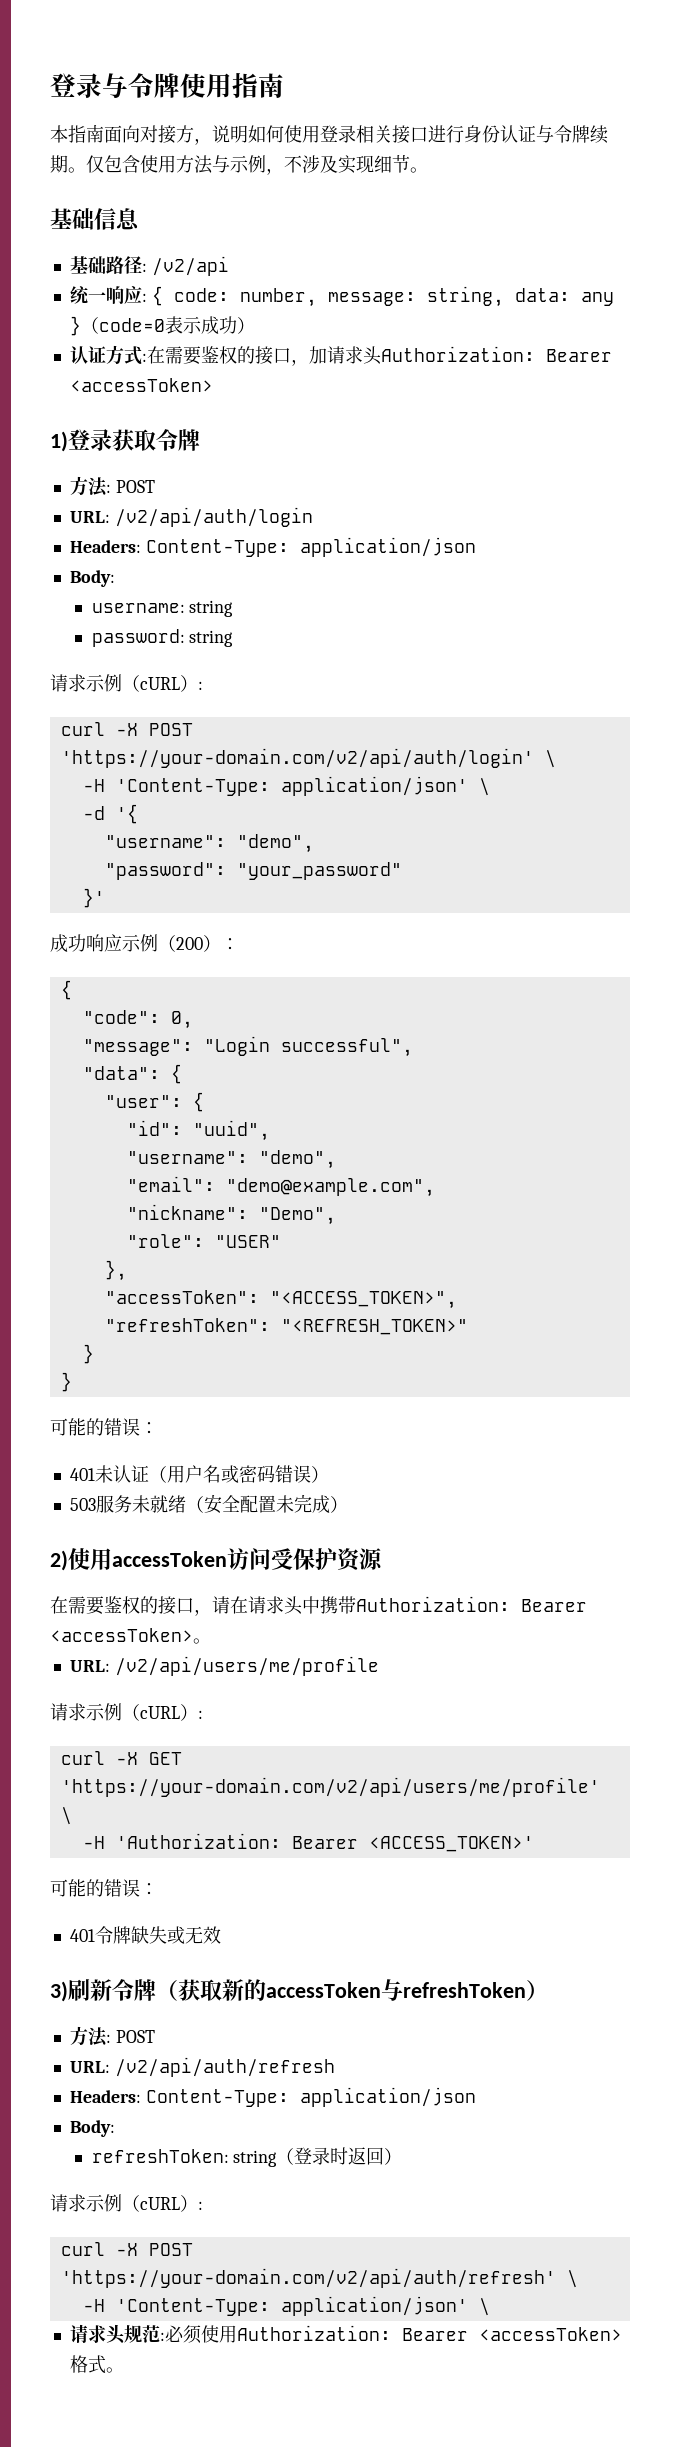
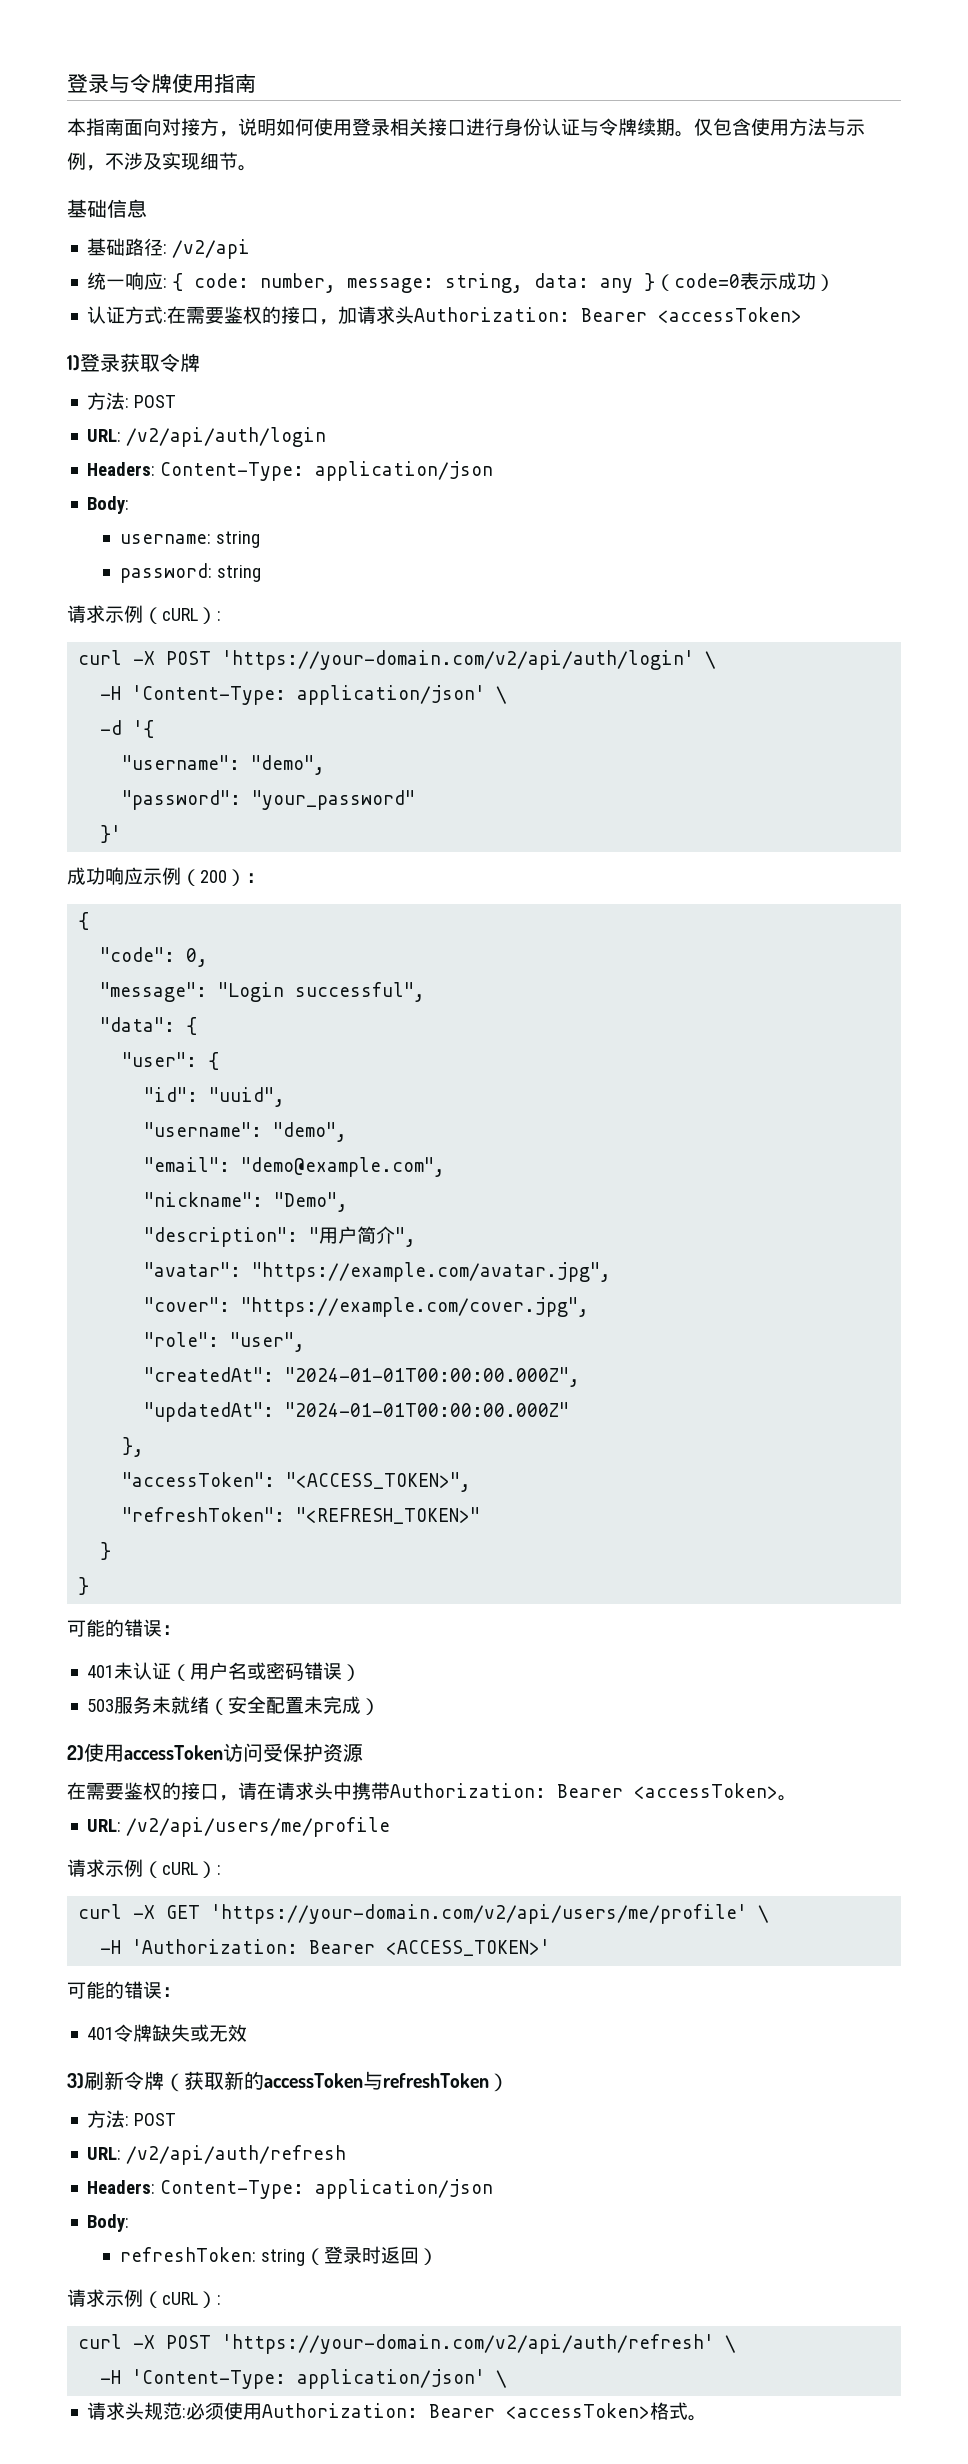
[126,1234,281,1248] "role": "USER" -> [144,1226,417,1247] [144,1262,612,1282] [144,1297,590,1317] [144,1332,306,1352] [144,1367,581,1387] [144,1402,570,1422] "description": "用户简介", // "avatar": "https://example.com/avatar.jpg", // "cover": "https://example.com/cover.jpg", // "role": "user", // "createdAt": "2024-01-01T00:00:00.000Z", // "updatedAt": "2024-01-01T00:00:00.000Z"

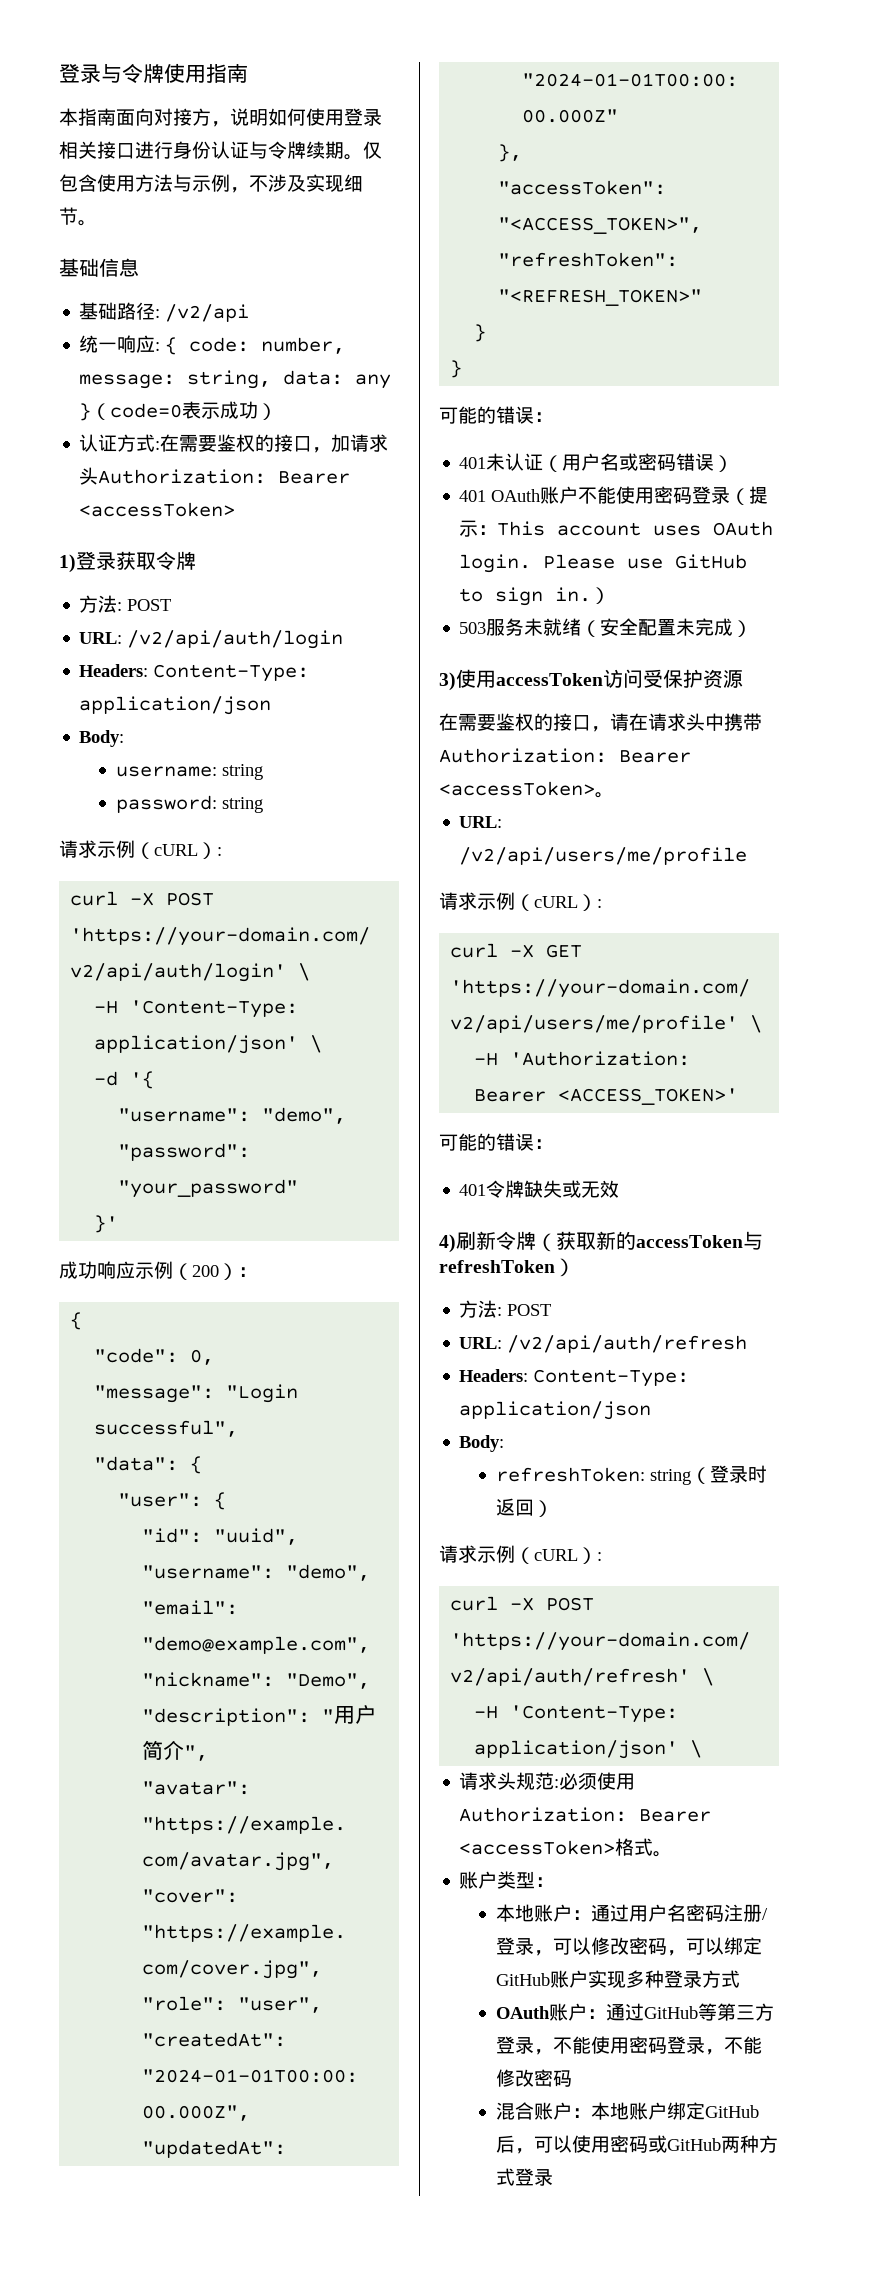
(362, 1672) none -> [459,486,769,505] [459,520,774,537] [459,554,748,573] [459,587,611,606] // 401 OAuth账户不能使用密码登录（提示：This account uses OAuth login. Please use GitHub to sign in.）
[67,1745,84,1761] 2) -> [439,672,456,691] 3)
[67,2073,84,2089] 3) -> [439,1234,456,1253] 4)
(708, 2418) none -> [459,1871,555,1889] [496,1904,769,1922] [496,1937,763,1956] [496,1970,741,1988] [496,2003,775,2021] [496,2036,763,2055] [496,2069,573,2087] [496,2102,760,2120] [496,2135,779,2154] [496,2168,554,2186] // 账户类型： // 本地账户：通过用户名密码注册/登录，可以修改密码，可以绑定GitHub账户实现多种登录方式 // OAuth账户：通过GitHub等第三方登录，不能使用密码登录，不能修改密码 // 混合账户：本地账户绑定GitHub后，可以使用密码或GitHub两种方式登录

